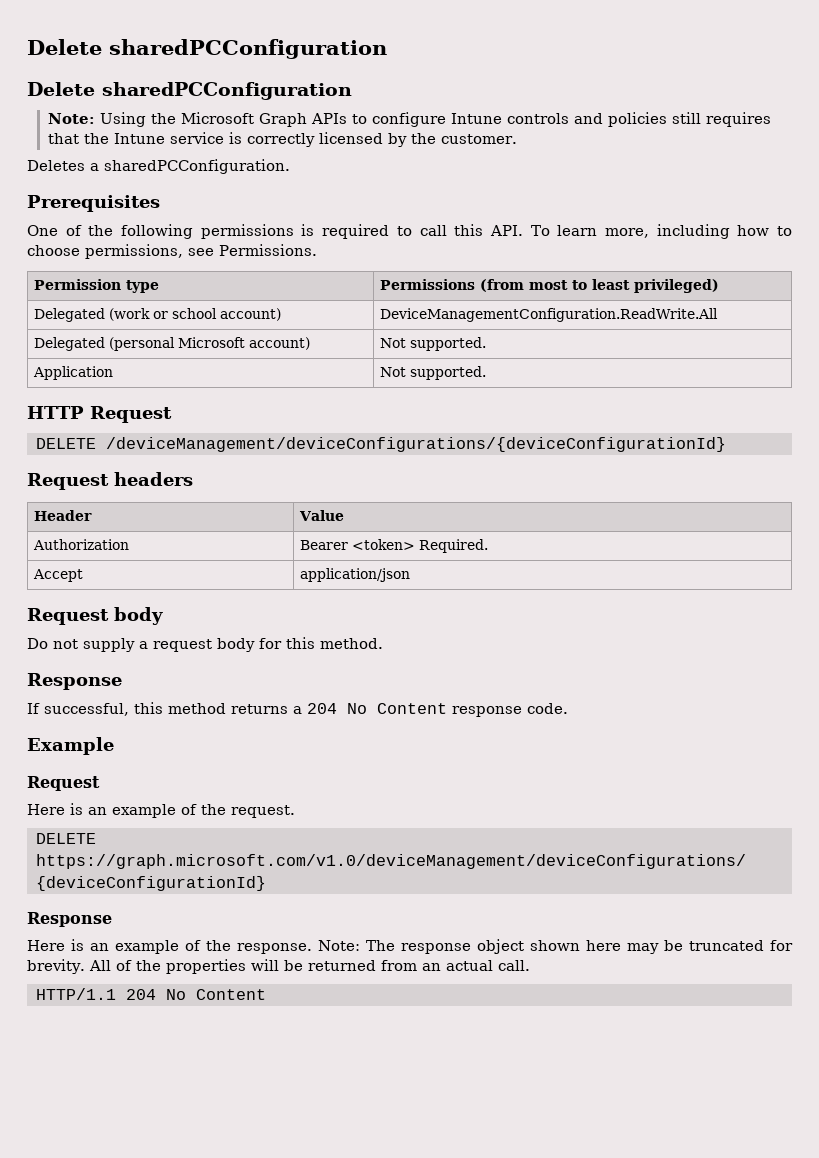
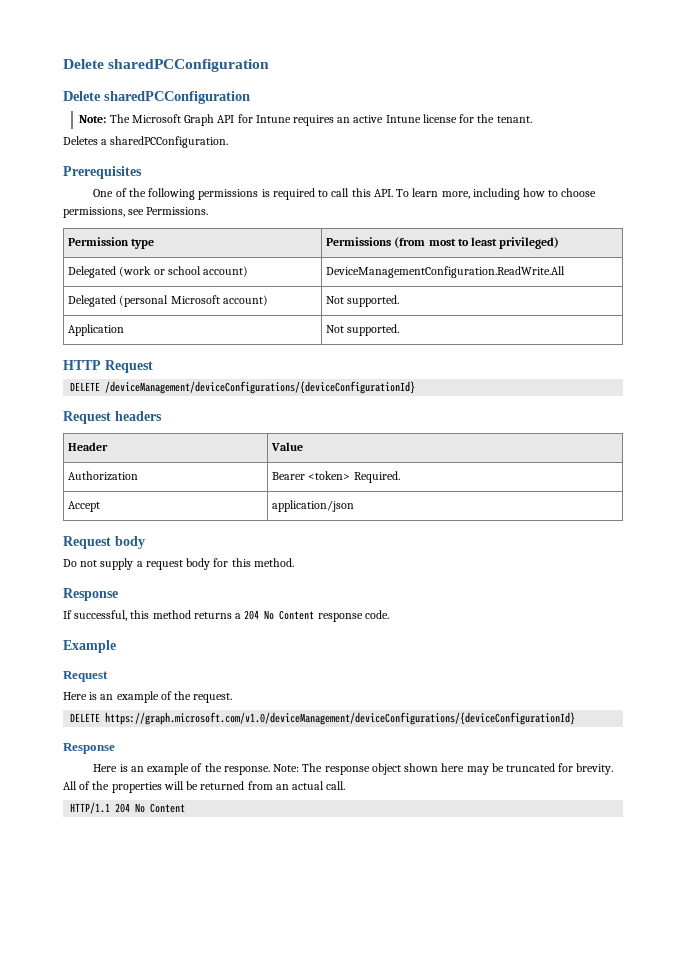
[99,112,771,127] [47,132,517,147] Using the Microsoft Graph APIs to configure Intune controls and policies still requires that the Intune service is correctly licensed by the customer. -> [109,114,532,126] The Microsoft Graph API for Intune requires an active Intune license for the tenant.

